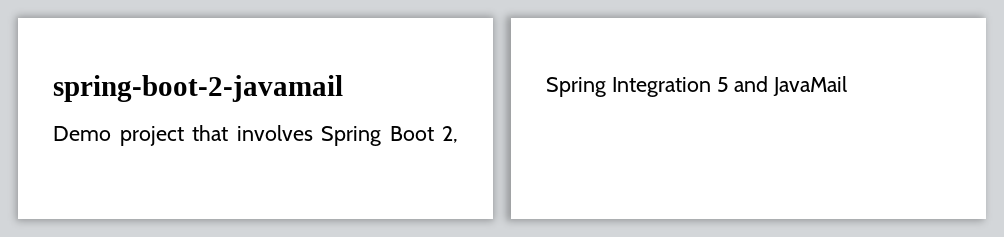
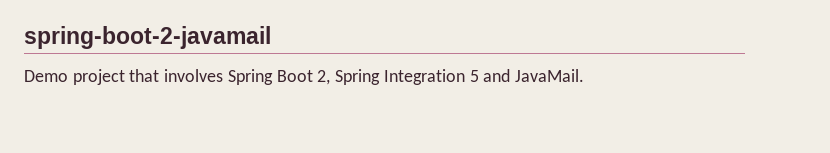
[773,76,848,96] JavaMail -> [514,69,584,82] JavaMail.

